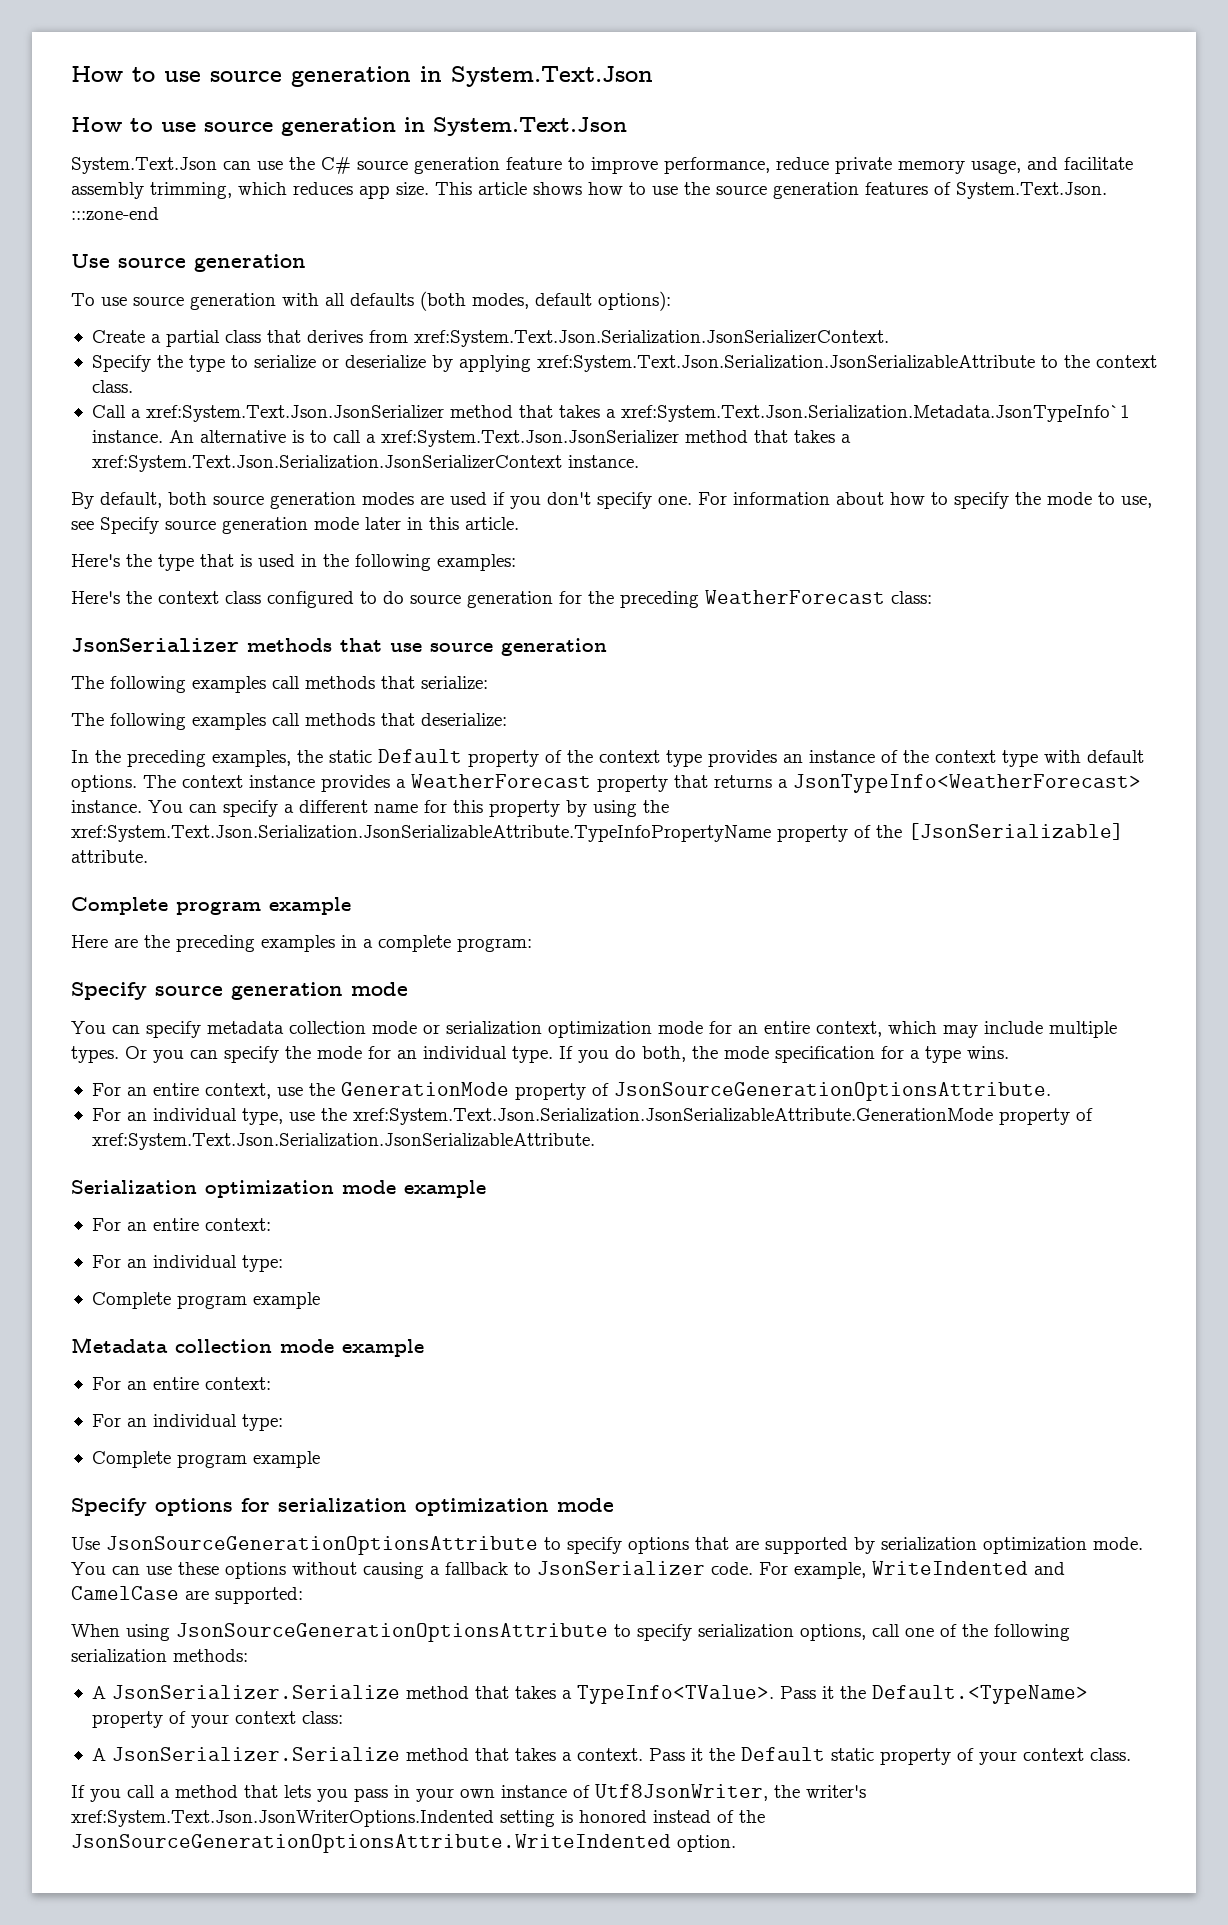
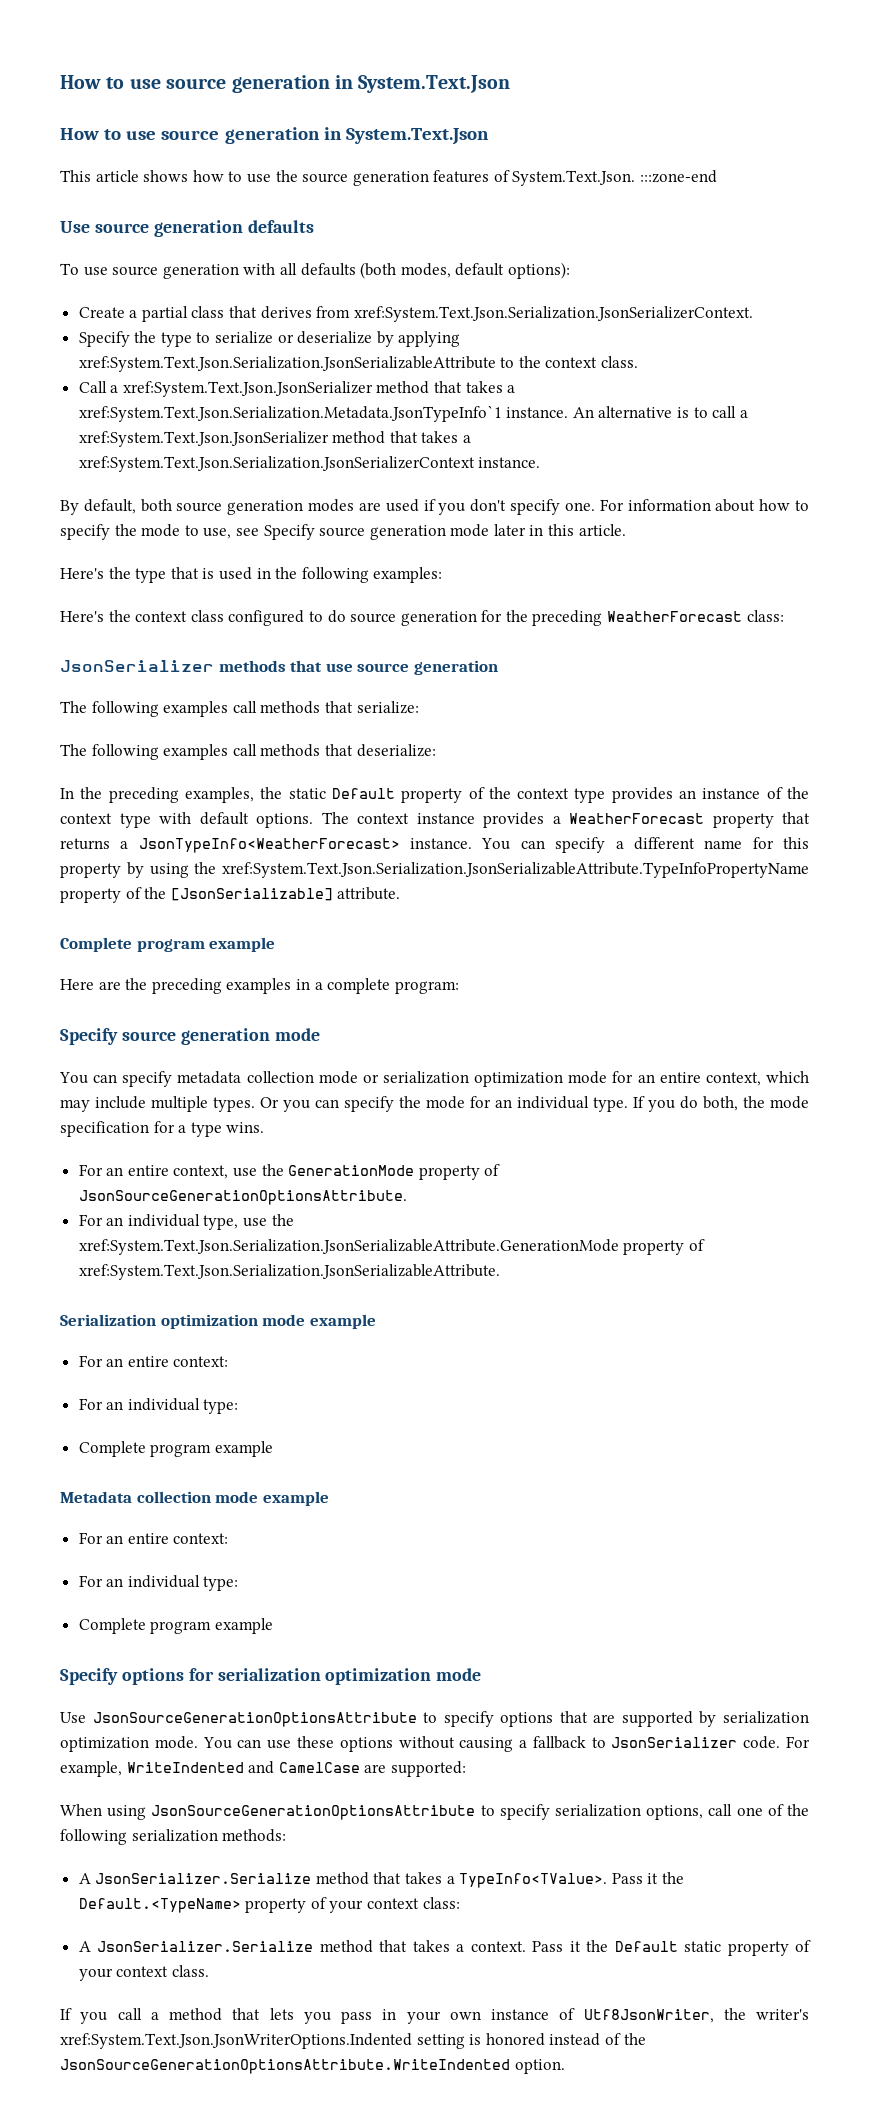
[71,157,1133,174] [71,182,429,199] System.Text.Json can use the C# source generation feature to improve performance, reduce private memory usage, and facilitate assembly trimming, which reduces app size. -> (489, 136) none
(306, 263) none -> [247,220,314,233] defaults

